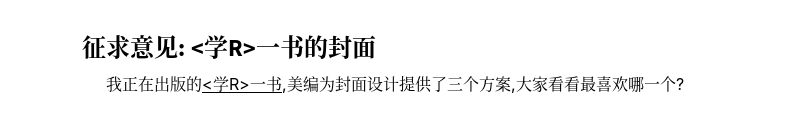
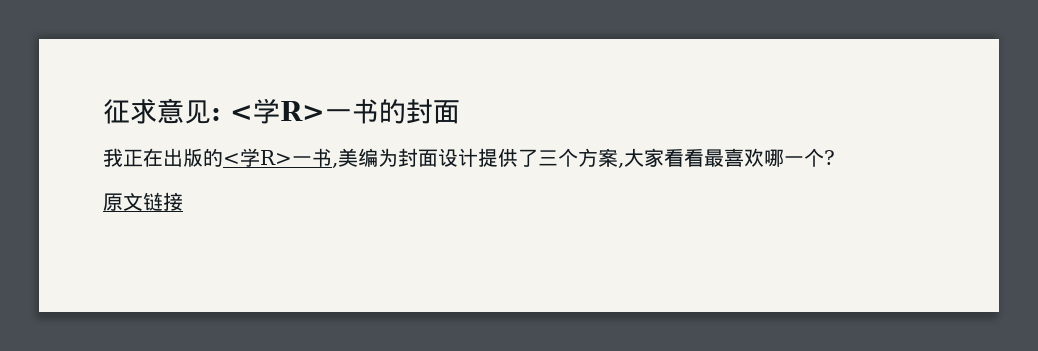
(684, 84) none -> [103,192,183,211] // 原文链接

